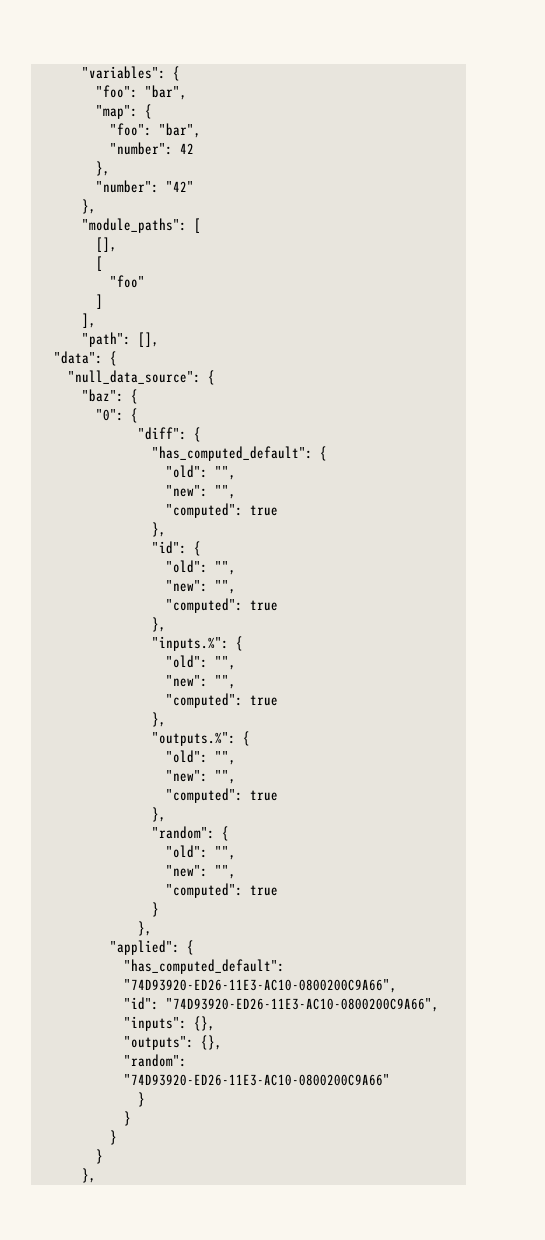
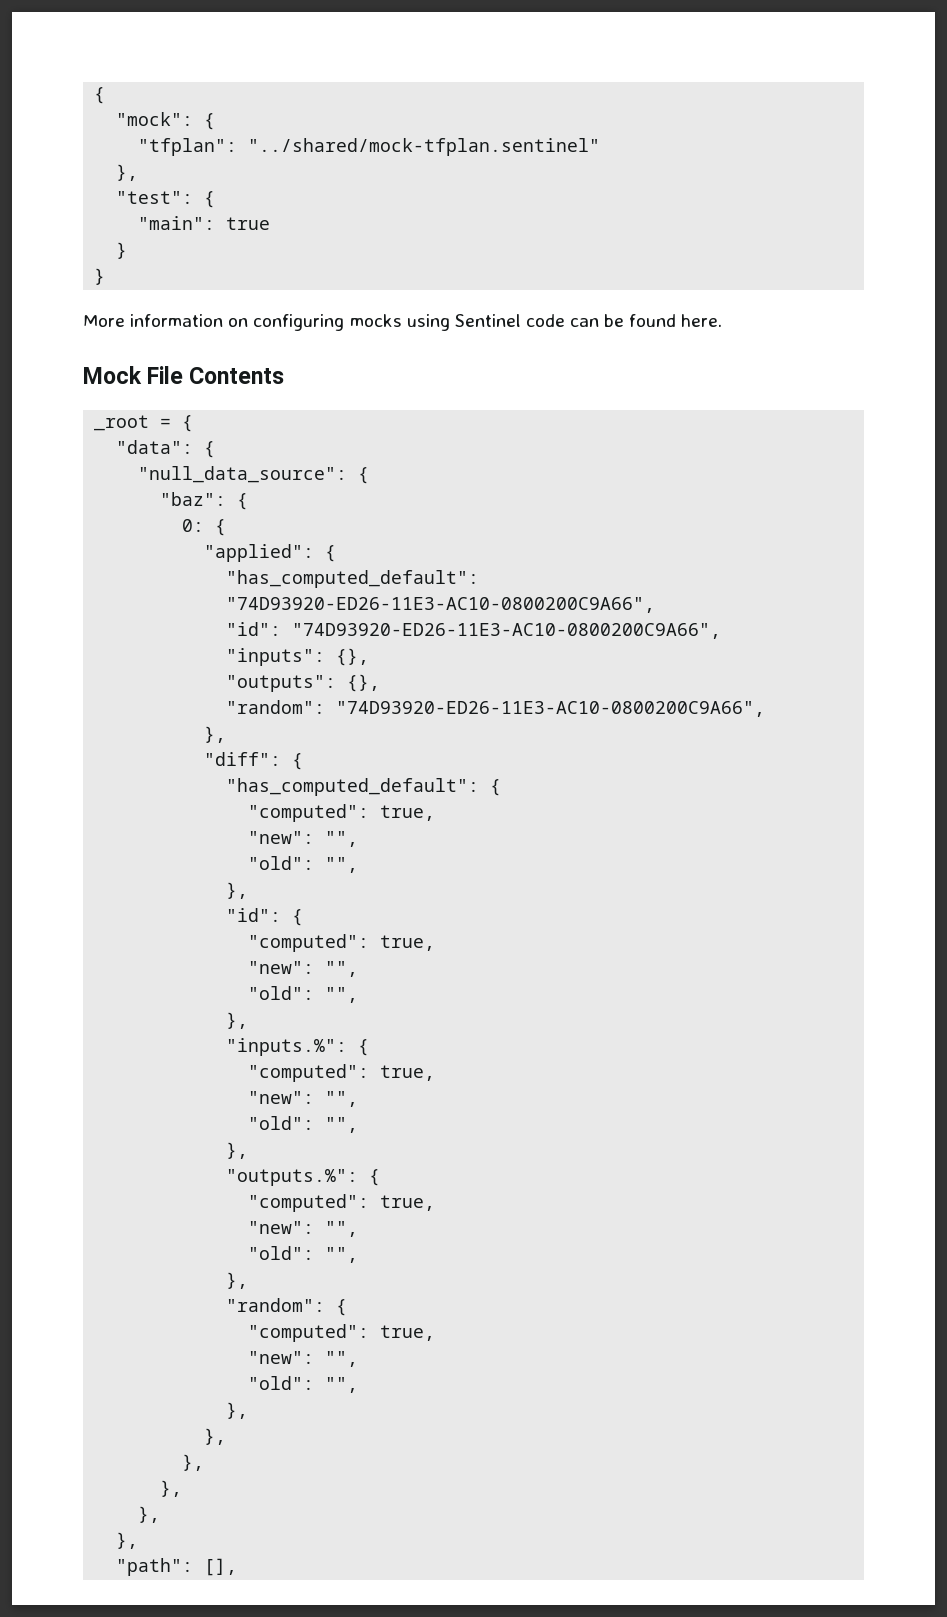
[82,66,181,81] [96,85,188,100] [96,104,153,119] [110,123,202,138] [110,142,195,155] [96,161,111,176] [96,180,195,193] [82,199,97,214] [82,218,202,233] [96,237,118,252] [96,256,104,271] [110,275,146,288] [96,294,104,309] [82,313,97,328] [82,332,160,347] "variables": { // "foo": "bar", // "map": { // "foo": "bar", // "number": 42 // }, // "number": "42" // }, // "module_paths": [ // [], // [ // "foo" // ] // ], // "path": [], -> [94,87,106,104] [116,112,216,130] [138,138,601,156] [116,164,139,181] [116,191,216,208] [138,216,271,230] [116,242,128,259] [94,268,106,285] [83,314,723,331] [83,366,285,384] [94,415,194,432] { // "mock": { // "tfplan": "../shared/mock-tfplan.sentinel" // }, // "test": { // "main": true // } // } // More information on configuring mocks using Sentinel code can be found here. // Mock File Contents // _root = {
[96,408,139,423] [138,427,202,442] [152,446,328,461] [166,465,237,480] [166,485,237,499] [166,503,279,518] [152,522,167,537] [152,541,202,556] [166,560,237,575] [166,580,237,594] [166,598,279,613] [152,617,167,632] [152,636,244,651] [166,655,237,670] [166,675,237,689] [166,693,279,708] [152,712,167,727] [152,731,251,746] [166,750,237,765] [166,770,237,784] [166,788,279,803] [152,807,167,822] [152,826,230,841] [166,845,237,860] [166,865,237,879] [166,883,279,898] [152,902,160,917] [138,921,153,936] "0": { // "diff": { // "has_computed_default": { // "old": "", // "new": "", // "computed": true // }, // "id": { // "old": "", // "new": "", // "computed": true // }, // "inputs.%": { // "old": "", // "new": "", // "computed": true // }, // "outputs.%": { // "old": "", // "new": "", // "computed": true // }, // "random": { // "old": "", // "new": "", // "computed": true // } // }, -> [182,519,227,536] 0: {
[124,1074,391,1086] [138,1092,146,1107] [124,1111,132,1126] [110,1130,118,1145] [96,1149,104,1164] [82,1168,97,1183] "74D93920-ED26-11E3-AC10-0800200C9A66" // } // } // } // } // }, -> [336,701,766,717] [204,726,227,743] [204,752,304,770] [226,778,502,796] [248,804,436,822] [248,831,359,847] [248,856,359,873] [226,882,249,899] [226,908,304,926] [248,934,436,952] [248,961,359,977] [248,986,359,1003] [226,1012,249,1029] [226,1038,370,1056] [248,1064,436,1082] [248,1091,359,1107] [248,1116,359,1133] [226,1142,249,1159] [226,1169,381,1186] [248,1194,436,1212] [248,1221,359,1237] [248,1246,359,1263] [226,1272,249,1289] [226,1298,348,1316] [248,1324,436,1342] [248,1351,359,1367] [248,1376,359,1393] [226,1402,249,1419] [204,1428,227,1445] [182,1454,205,1471] [160,1480,183,1497] [138,1506,161,1523] [116,1532,139,1549] [116,1558,238,1576] "74D93920-ED26-11E3-AC10-0800200C9A66", // }, // "diff": { // "has_computed_default": { // "computed": true, // "new": "", // "old": "", // }, // "id": { // "computed": true, // "new": "", // "old": "", // }, // "inputs.%": { // "computed": true, // "new": "", // "old": "", // }, // "outputs.%": { // "computed": true, // "new": "", // "old": "", // }, // "random": { // "computed": true, // "new": "", // "old": "", // }, // }, // }, // }, // }, // }, // "path": [],

